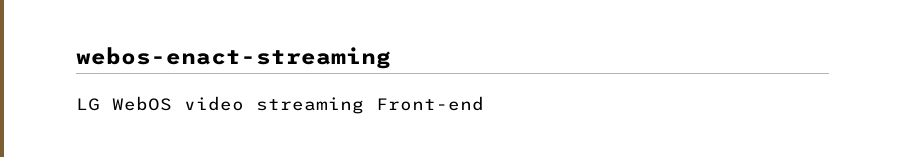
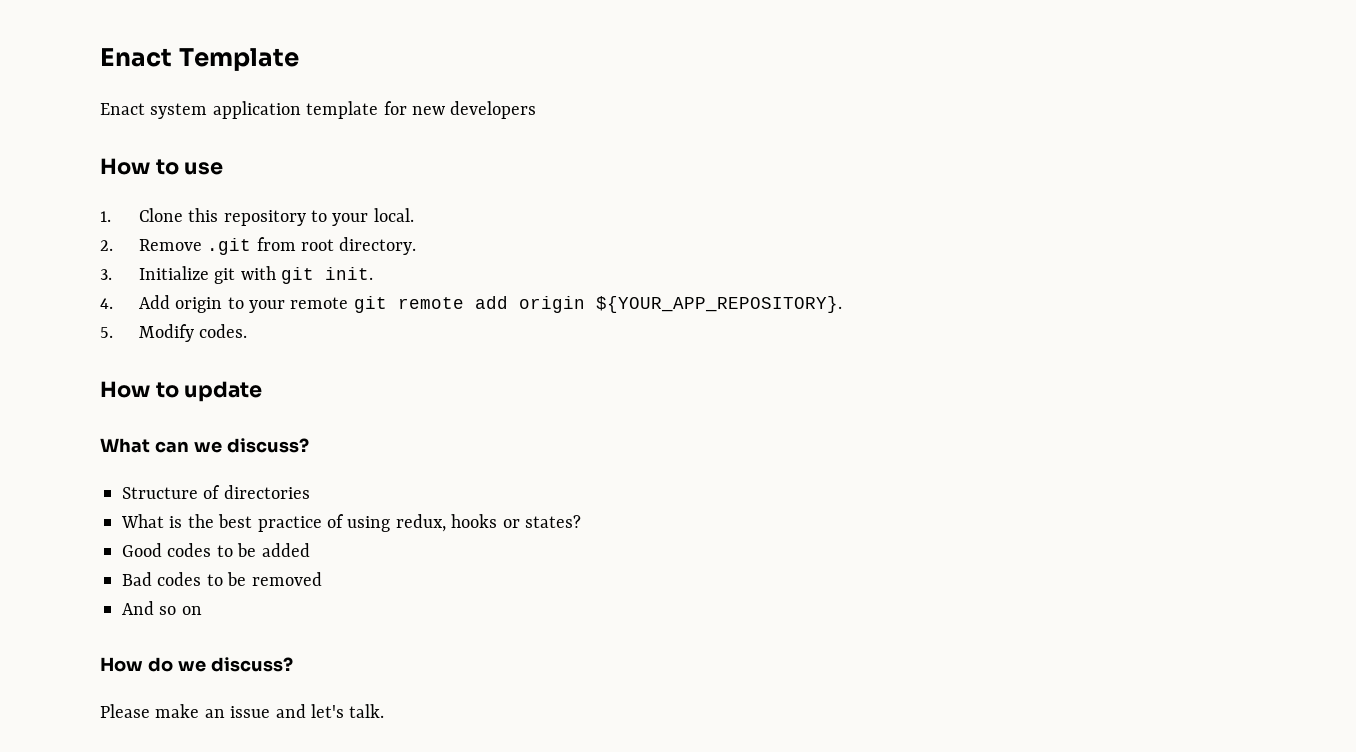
[76,47,391,69] [76,96,484,114] webos-enact-streaming // LG WebOS video streaming Front-end -> [100,48,299,71] [100,101,537,119] [100,158,224,175] [100,208,414,226] [100,237,417,255] [100,266,373,284] [100,295,842,313] [100,324,248,342] [100,381,263,402] [100,438,309,453] [122,485,310,499] [121,514,581,532] [122,543,310,557] [122,572,322,586] [122,601,202,615] [100,657,293,672] [100,704,385,718] Enact Template // Enact system application template for new developers // How to use // 1. Clone this repository to your local. // 2. Remove .git from root directory. // 3. Initialize git with git init. // 4. Add origin to your remote git remote add origin ${YOUR_APP_REPOSITORY}. // 5. Modify codes. // How to update // What can we discuss? // Structure of directories // What is the best practice of using redux, hooks or states? // Good codes to be added // Bad codes to be removed // And so on // How do we discuss? // Please make an issue and let's talk.

